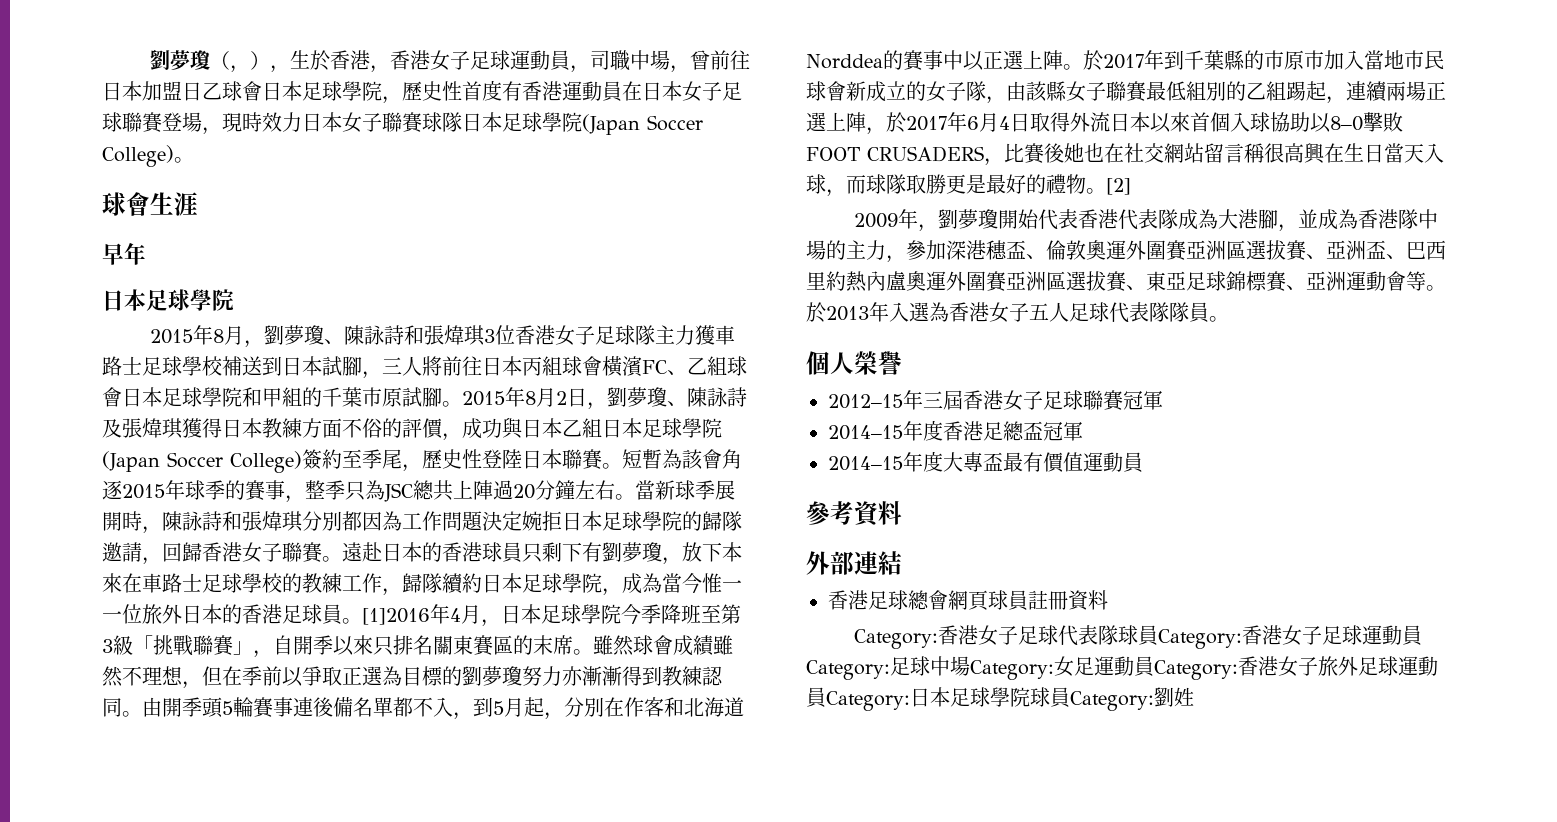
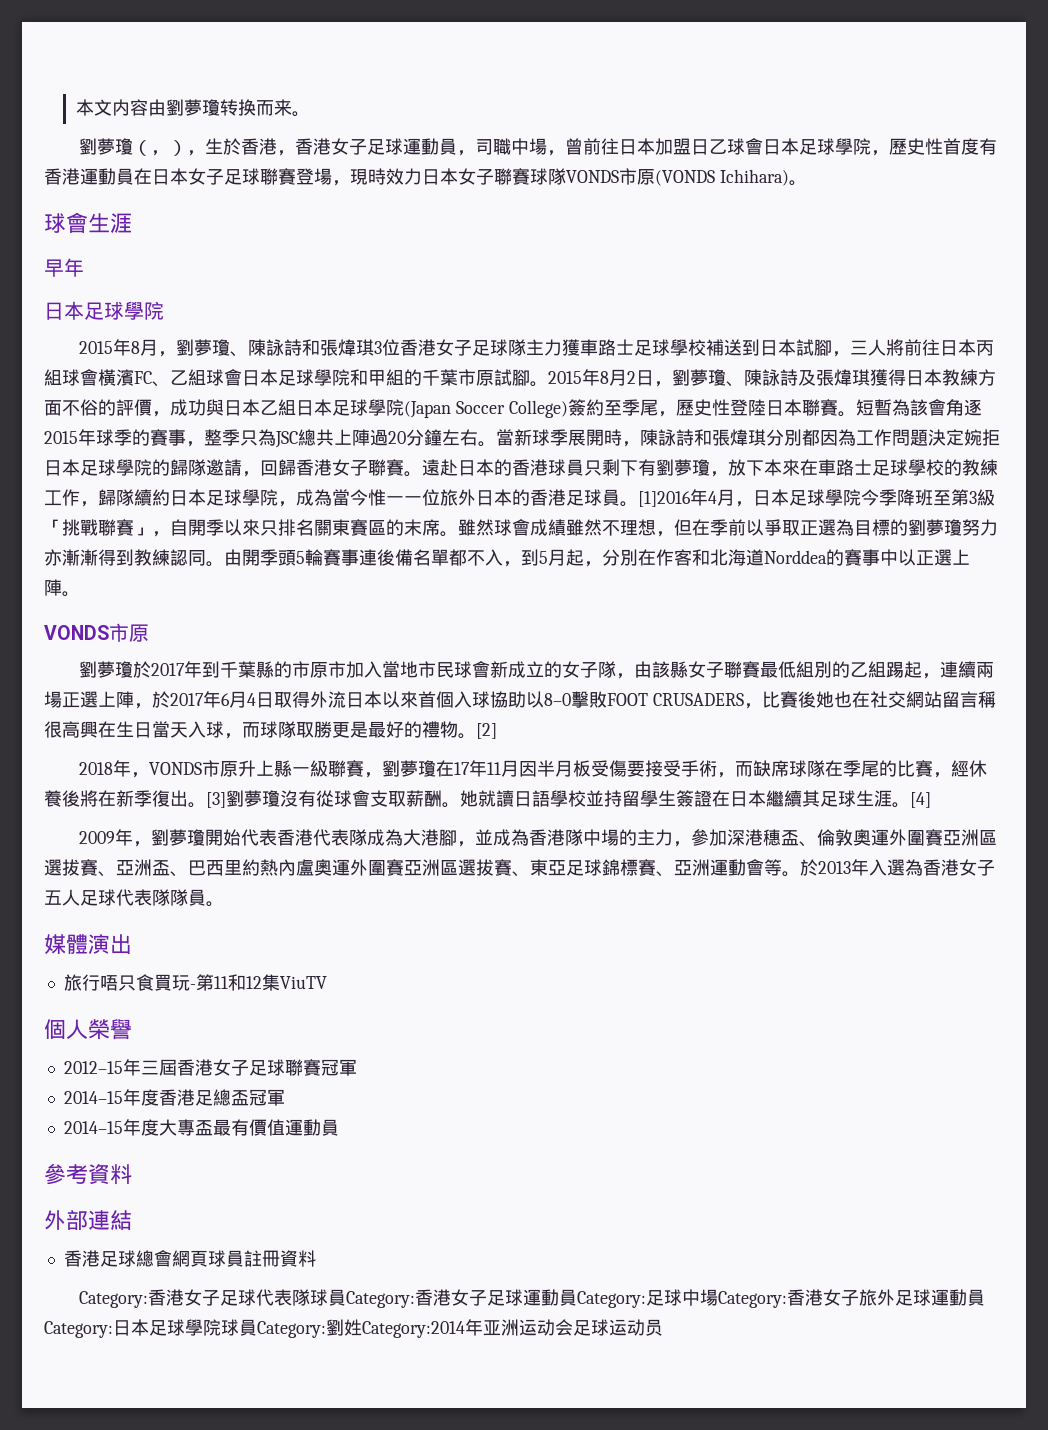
(149, 59) none -> [75,99,310,117] 本文内容由劉夢瓊转换而来。 //
[462,112,704,135] [102,145,174,167] 日本足球學院(Japan Soccer College) -> [566,168,789,186] VONDS市原(VONDS Ichihara)
(1083, 67) none -> [44,623,149,642] [78,661,133,678] // VONDS市原 // 劉夢瓊
(1131, 186) none -> [78,760,987,778] [44,790,931,808] // 2018年，VONDS市原升上縣一級聯賽，劉夢瓊在17年11月因半月板受傷要接受手術，而缺席球隊在季尾的比賽，經休養後將在新季復出。[3]劉夢瓊沒有從球會支取薪酬。她就讀日語學校並持留學生簽證在日本繼續其足球生涯。[4]
(1229, 319) none -> [44,934,132,955] [63,974,327,991] // 媒體演出 // 旅行唔只食買玩-第11和12集ViuTV
[1054,656,1238,680] 女足運動員Category: -> (787, 1299) none
(1194, 697) none -> [362,1319,663,1338] Category:2014年亚洲运动会足球运动员

